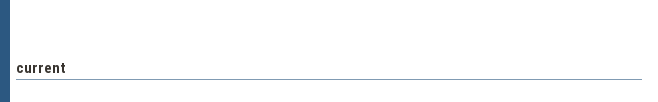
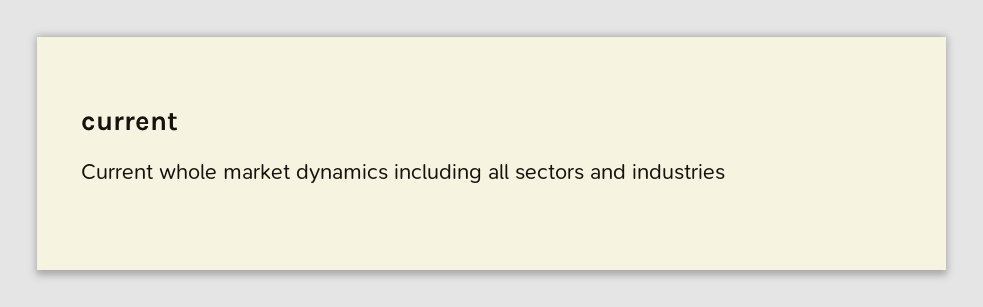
(66, 68) none -> [81,164,725,184] // Current whole market dynamics including all sectors and industries

